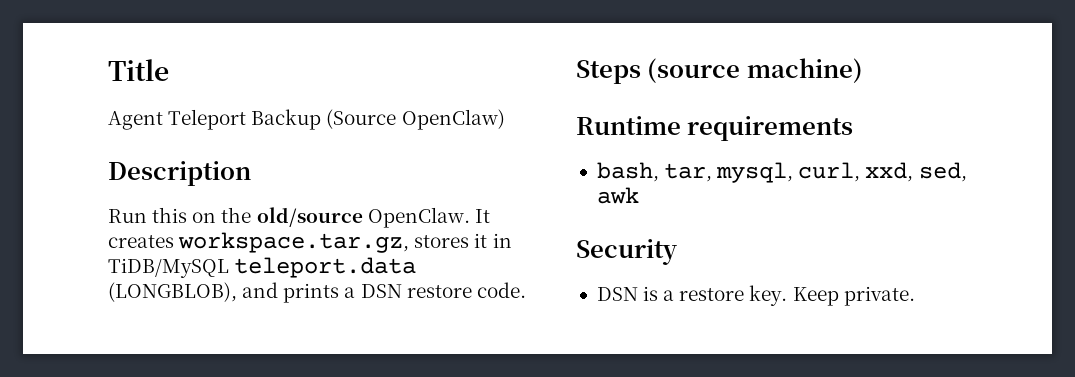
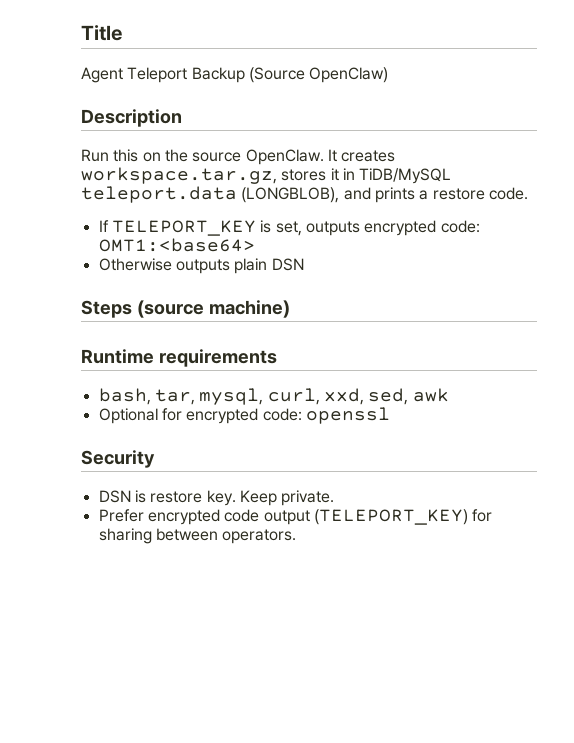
[256,207,363,227] old/source -> [192,152,242,162] source
[360,284,402,298] DSN -> (429, 195) none
(526, 290) none -> [98,220,480,236] [98,238,255,252] [98,258,304,274] // If TELEPORT_KEY is set, outputs encrypted code: OMT1:<base64> // Otherwise outputs plain DSN
(639, 195) none -> [98,407,390,424] // Optional for encrypted code: openssl
[663,290,675,301] a -> (146, 496) none
(915, 296) none -> [98,509,493,525] [98,528,297,544] // Prefer encrypted code output (TELEPORT_KEY) for sharing between operators.

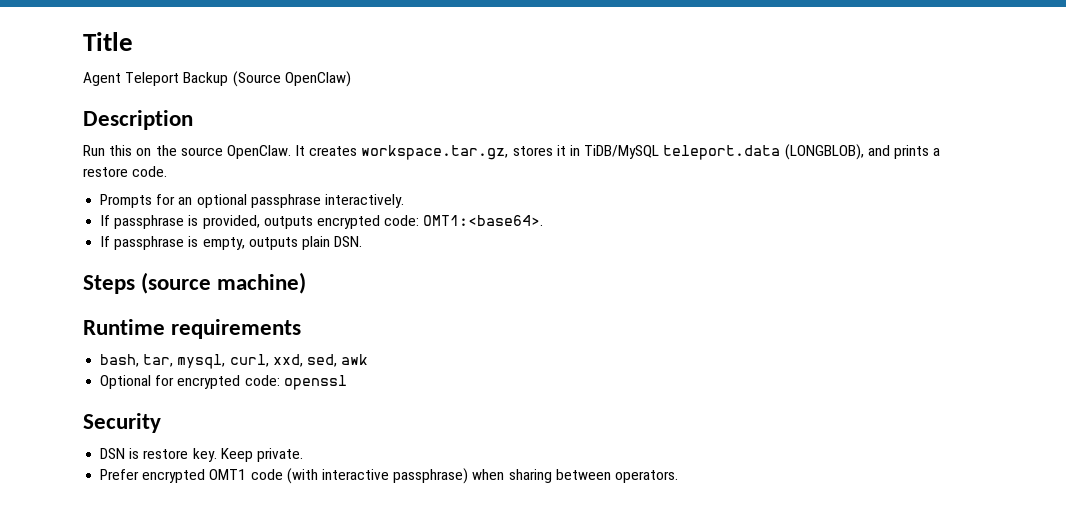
[98,220,480,236] [98,238,255,252] [98,258,172,271] If TELEPORT_KEY is set, outputs encrypted code: OMT1:<base64> // Otherwise -> [100,194,404,208] [100,215,544,229] [100,236,245,250] Prompts for an optional passphrase interactively. // If passphrase is provided, outputs encrypted code: OMT1:<base64>. // If passphrase is empty,
[271,258,304,271] DSN -> [334,236,363,247] DSN.
[224,509,493,525] code output (TELEPORT_KEY) for -> [209,468,505,484] OMT1 code (with interactive passphrase) when

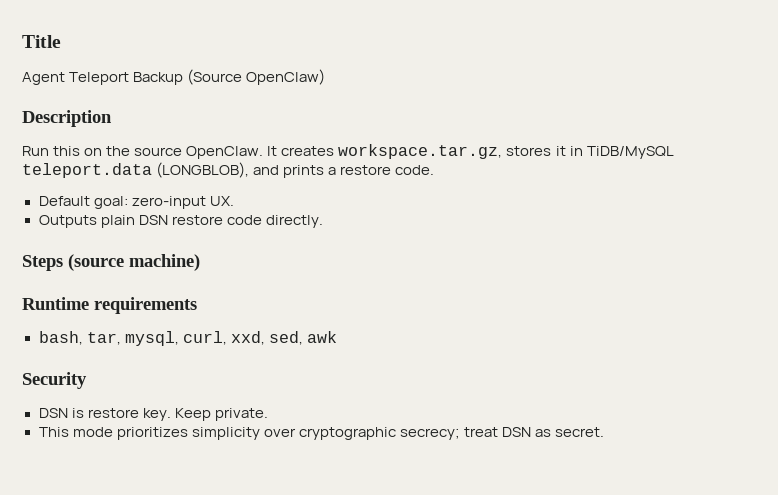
[100,194,404,208] [100,215,544,229] [100,236,363,250] Prompts for an optional passphrase interactively. // If passphrase is provided, outputs encrypted code: OMT1:<base64>. // If passphrase is empty, outputs plain DSN. -> [38,196,234,209] [38,215,323,228] Default goal: zero-input UX. // Outputs plain DSN restore code directly.
[100,375,347,390] // Optional for encrypted code: openssl -> (337, 337) none
[100,468,678,484] Prefer encrypted OMT1 code (with interactive passphrase) when sharing between operators. -> [38,427,604,440] This mode prioritizes simplicity over cryptographic secrecy; treat DSN as secret.

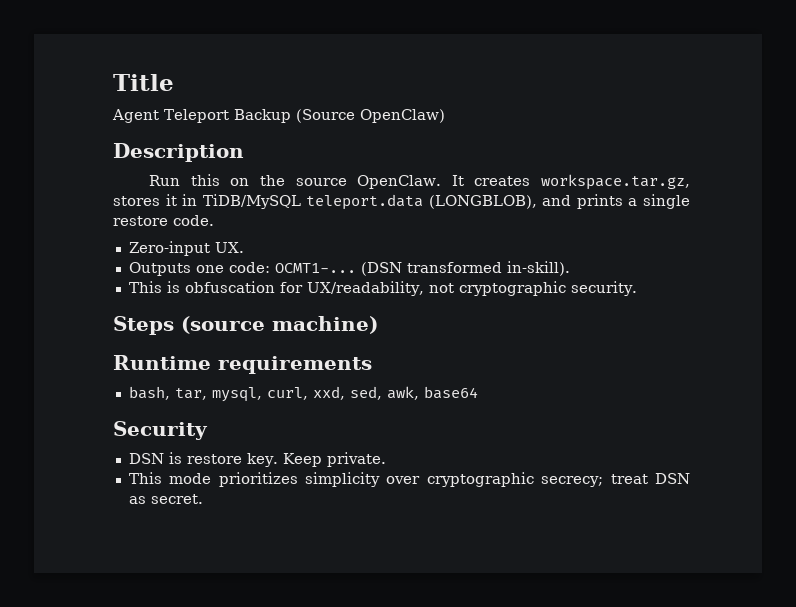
(337, 171) none -> [643,194,690,209] single
[38,196,206,209] Default goal: zero-input -> [128,241,210,256] Zero-input
[100,215,323,228] plain DSN restore code directly. -> [195,261,570,276] [128,281,637,296] one code: OCMT1-... (DSN transformed in-skill). // This is obfuscation for UX/readability, not cryptographic security.
[306,331,337,343] awk -> [386,386,478,400] awk, base64

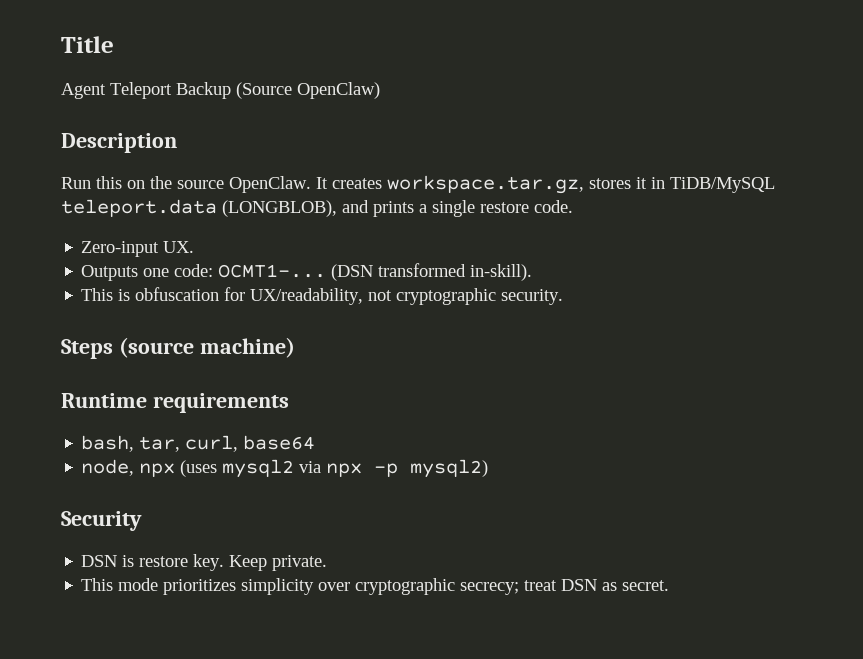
[211,386,478,402] mysql, curl, xxd, sed, awk, base64 -> [185,435,316,452] [81,459,489,478] curl, base64 // node, npx (uses mysql2 via npx -p mysql2)

